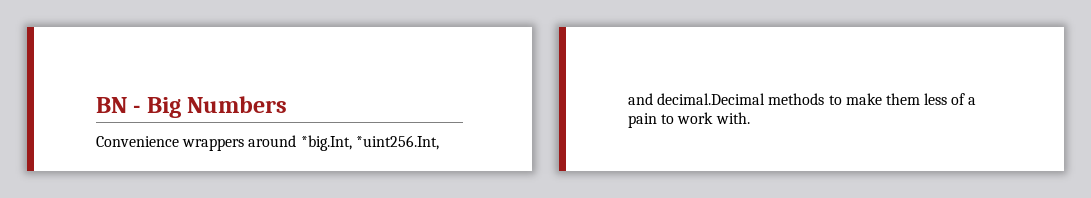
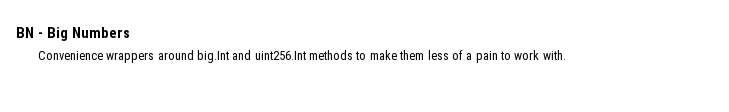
[300,135,439,151] [628,93,766,105] *big.Int, *uint256.Int, and decimal.Decimal -> [196,50,306,63] big.Int and uint256.Int

